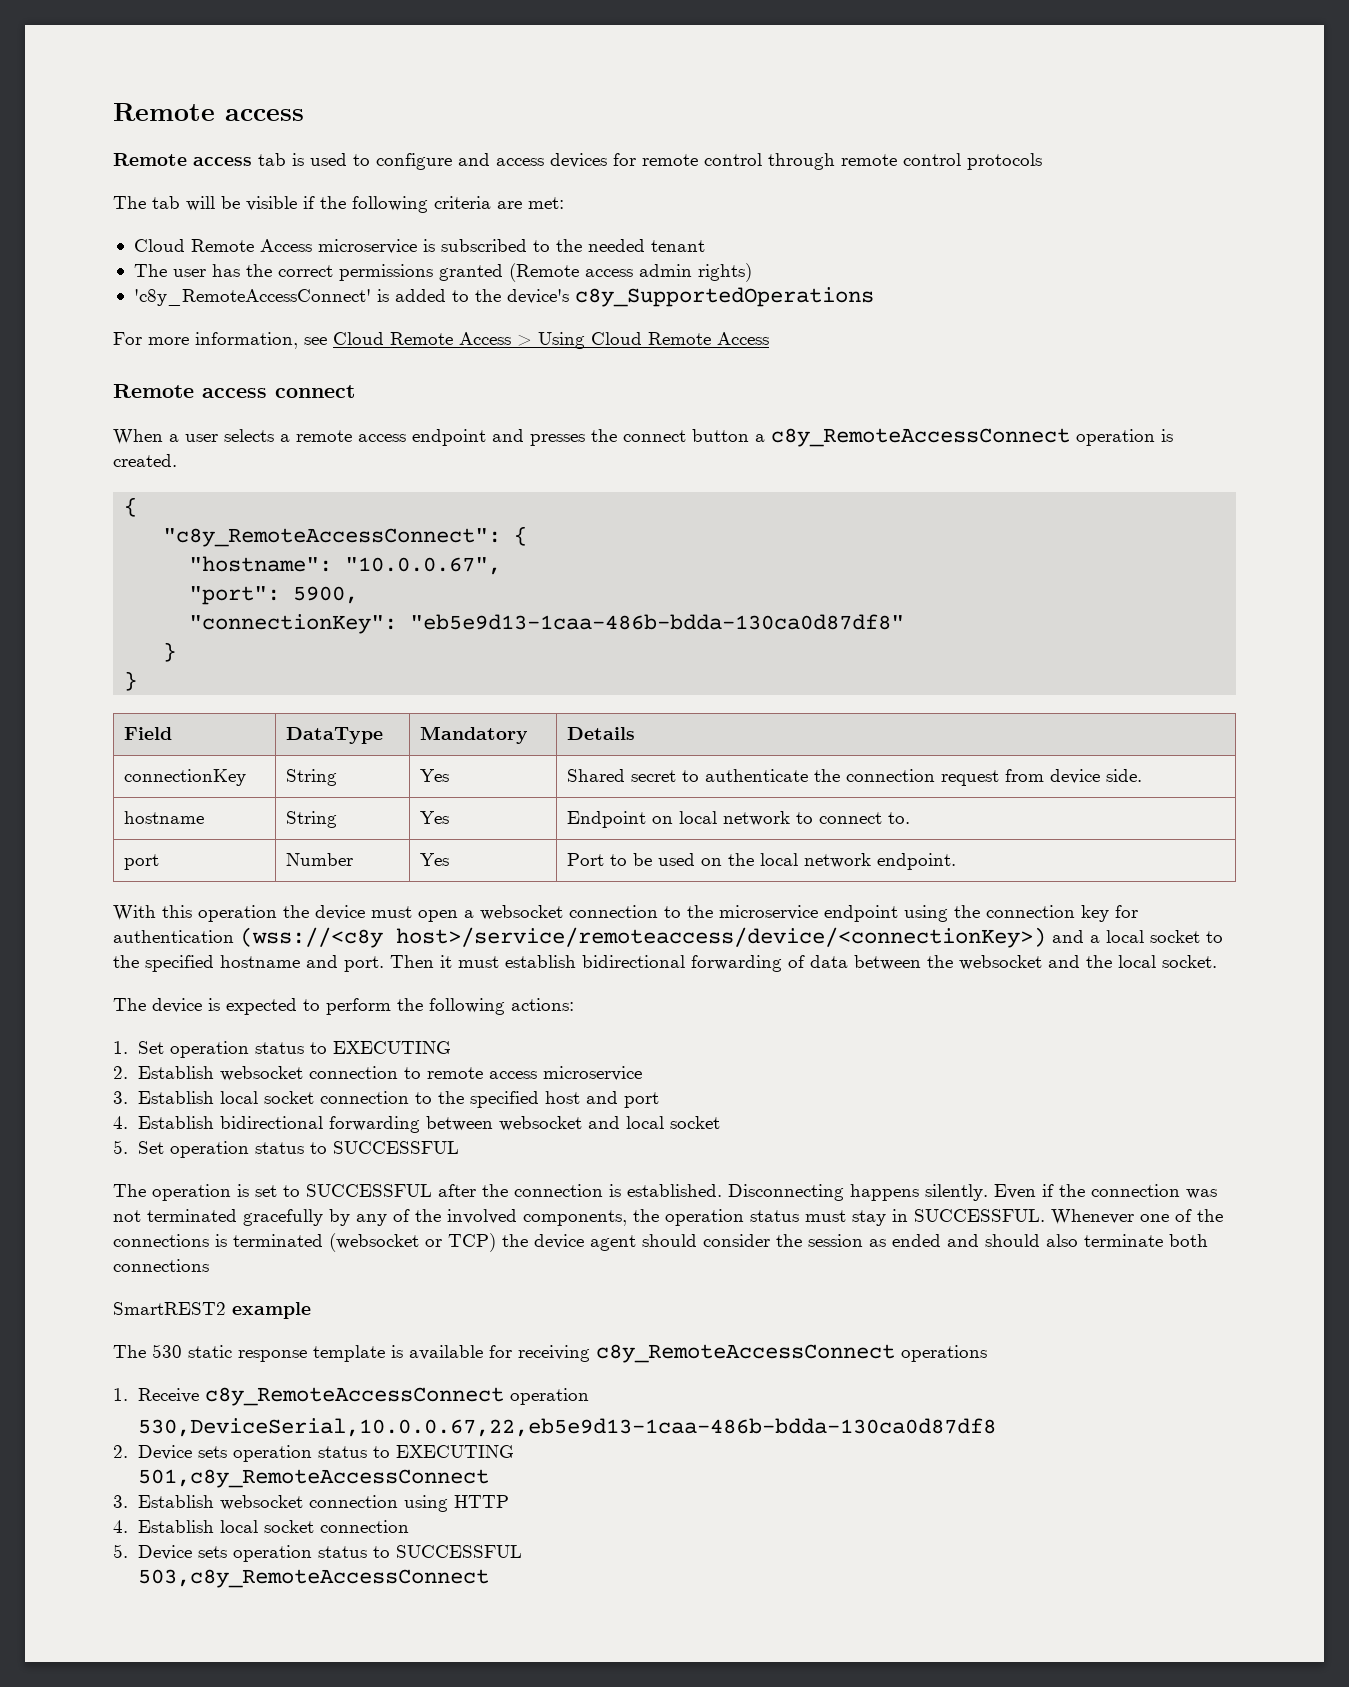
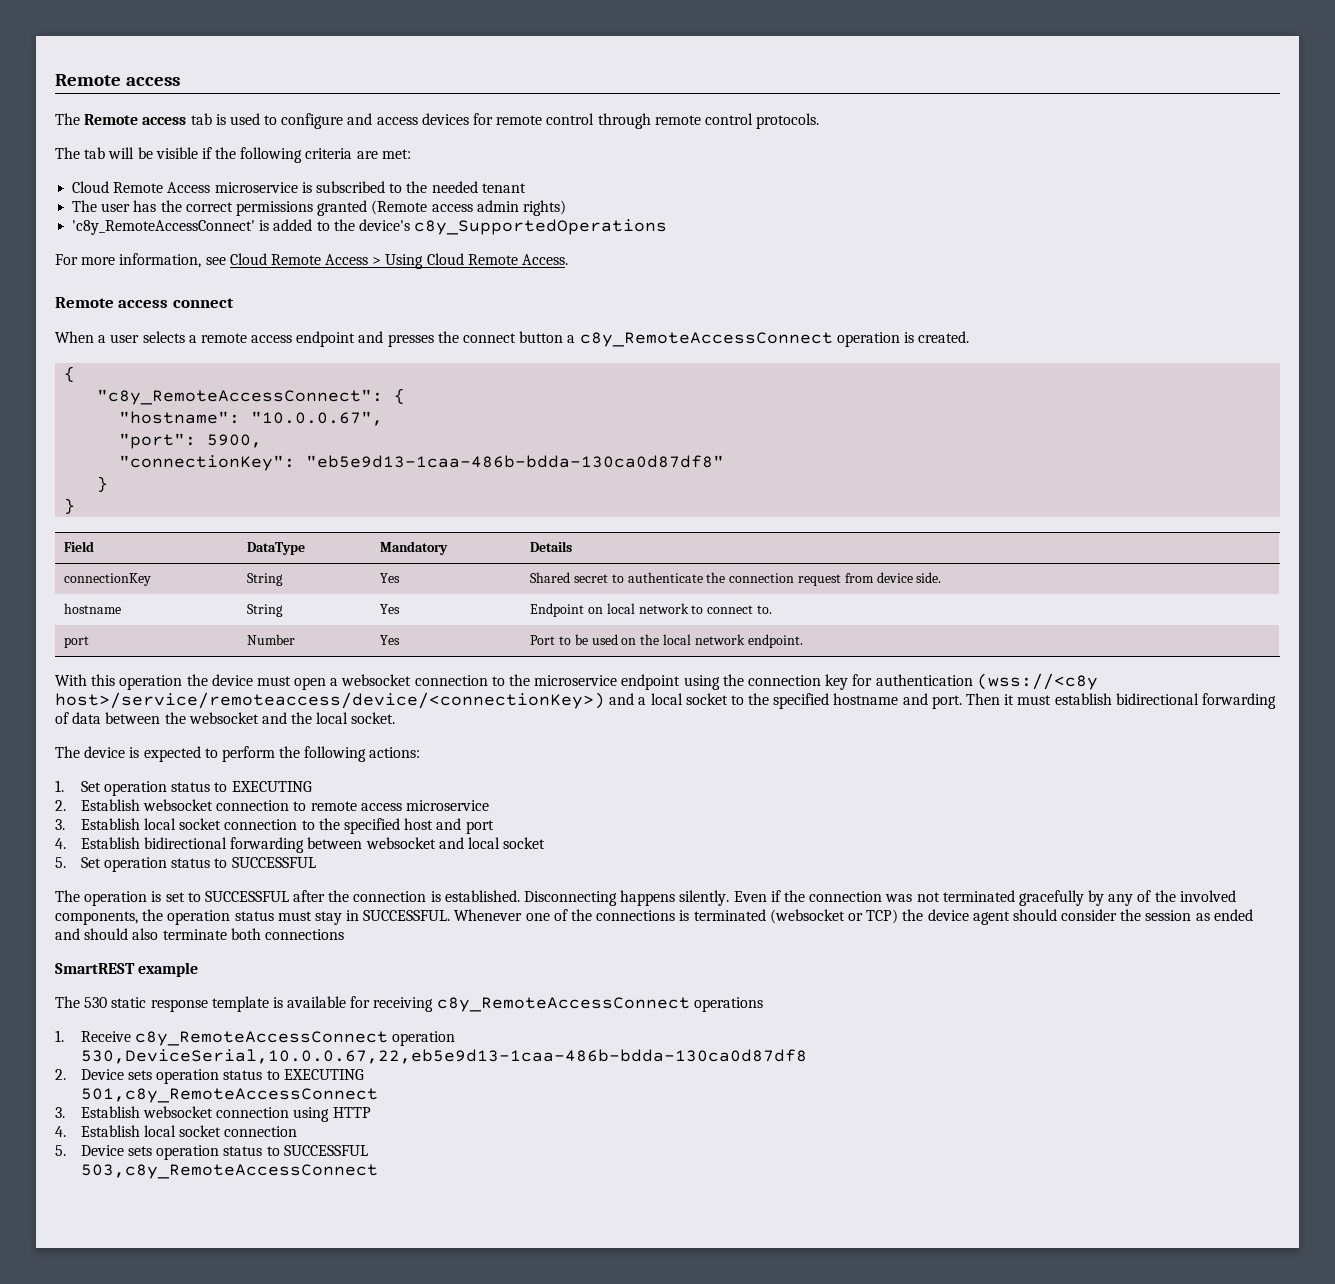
(304, 115) none -> [55,113,80,125] The
[967,153,1042,170] protocols -> [756,113,820,129] protocols.
[717,332,769,345] Access -> [522,254,569,265] Access.
[113,1302,226,1315] SmartREST2 -> [55,963,135,974] SmartREST

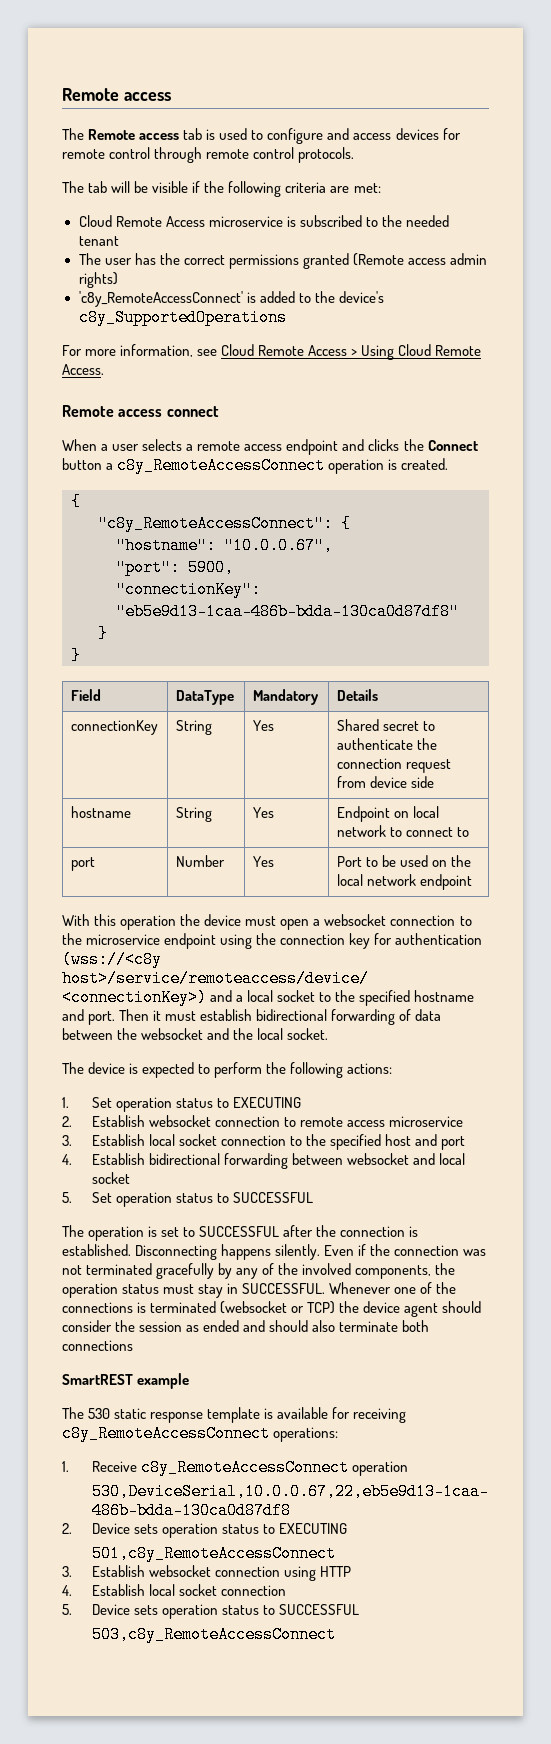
[387,331,517,347] presses the connect -> [368,439,478,451] clicks the Connect
[916,572,942,583] side. -> [411,776,435,788] side
[757,605,773,614] to. -> [457,827,470,837] to
[747,634,803,648] endpoint. -> [420,874,473,890] endpoint
[693,997,763,1012] operations -> [273,1427,339,1442] operations:

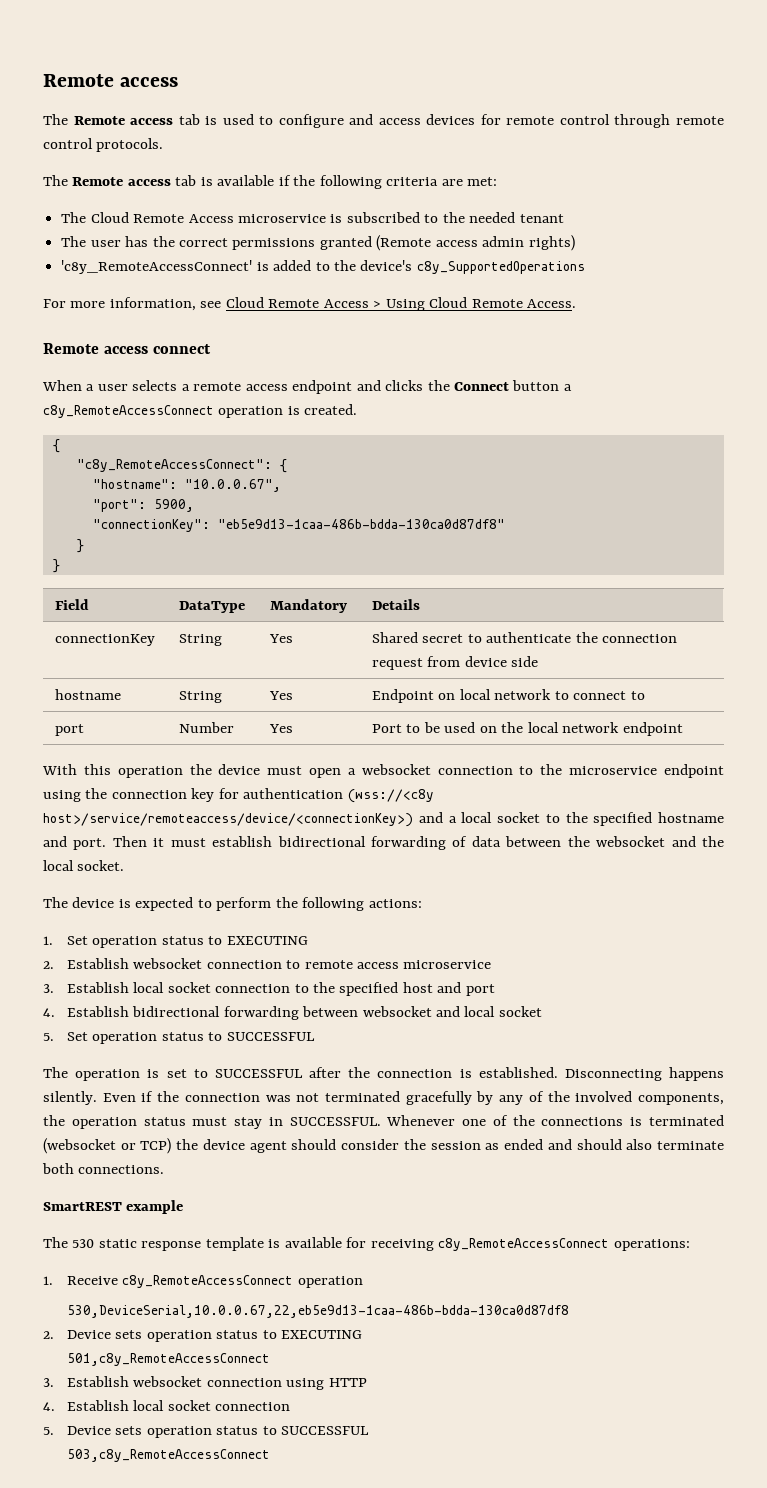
[88,181,189,193] tab will be visible -> [72,175,275,186] Remote access tab is available
(381, 188) none -> [61,212,87,223] The
[62,1340,133,1351] connections -> [78,1165,165,1174] connections.

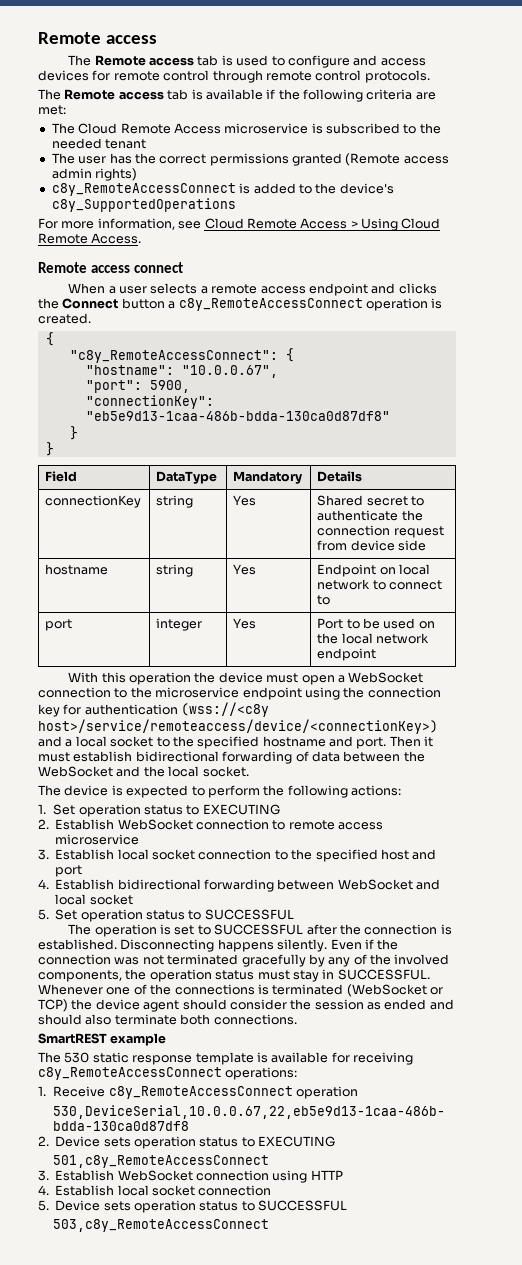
[61,260,253,274] 'c8y_RemoteAccessConnect' -> [51,183,236,196] c8y_RemoteAccessConnect
[178,634,222,646] String -> [156,495,194,508] string
[178,691,222,703] String -> [156,564,194,577] string
[178,722,234,733] Number -> [156,618,203,631] integer
[361,764,431,775] websocket -> [348,672,424,683] WebSocket
[596,836,666,847] websocket -> [38,766,113,777] WebSocket
[133,958,203,969] websocket -> [117,819,193,830] WebSocket
[362,1006,432,1017] websocket -> [337,879,413,890] WebSocket
[43,1138,116,1154] (websocket -> [346,984,427,997] (WebSocket
[133,1376,203,1387] websocket -> [117,1170,193,1181] WebSocket

